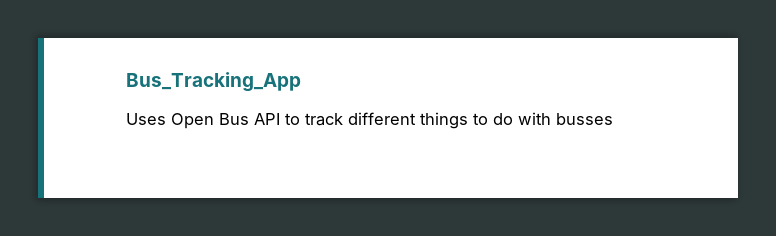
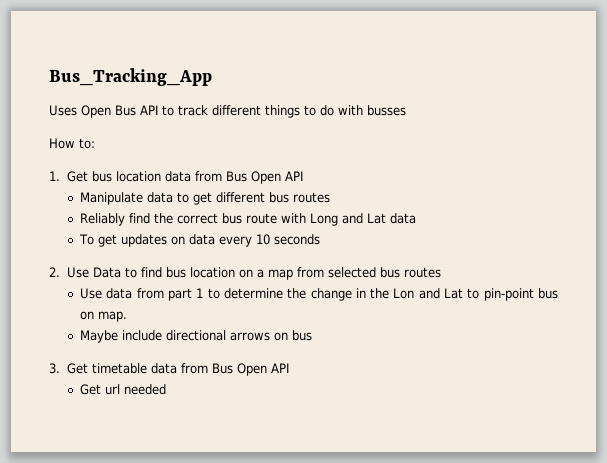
(613, 119) none -> [49,138,95,149] [49,171,303,184] [80,192,331,205] [80,213,417,226] [79,234,321,247] [49,267,441,280] [80,288,559,301] [80,311,128,322] [80,330,313,343] [49,363,289,376] [80,384,167,395] // How to: // 1. Get bus location data from Bus Open API // Manipulate data to get different bus routes // Reliably find the correct bus route with Long and Lat data // To get updates on data every 10 seconds // 2. Use Data to find bus location on a map from selected bus routes // Use data from part 1 to determine the change in the Lon and Lat to pin-point bus on map. // Maybe include directional arrows on bus // 3. Get timetable data from Bus Open API // Get url needed

